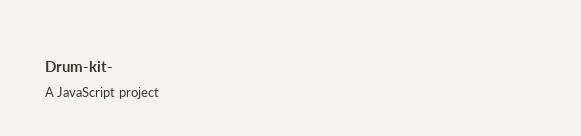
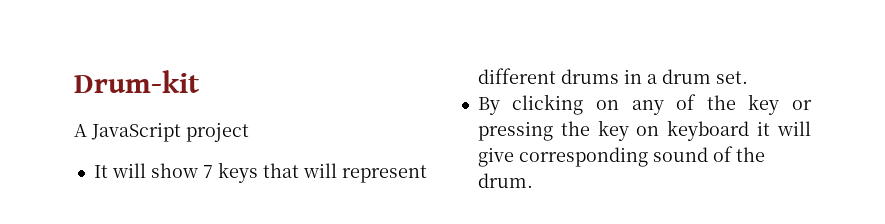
[45,61,113,72] Drum-kit- -> [74,70,200,93] Drum-kit
(159, 93) none -> [93,162,427,183] [477,68,748,84] [477,94,812,115] [477,120,811,141] [477,146,765,167] [477,173,533,188] // It will show 7 keys that will represent different drums in a drum set. // By clicking on any of the key or pressing the key on keyboard it will give corresponding sound of the drum.

